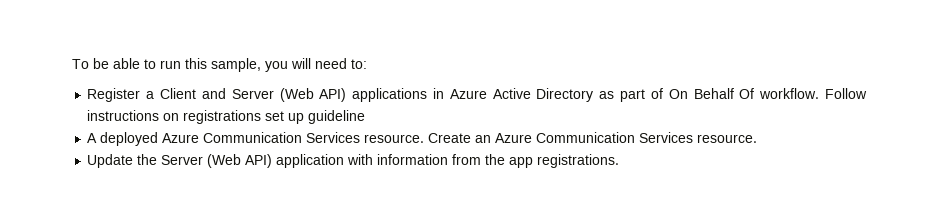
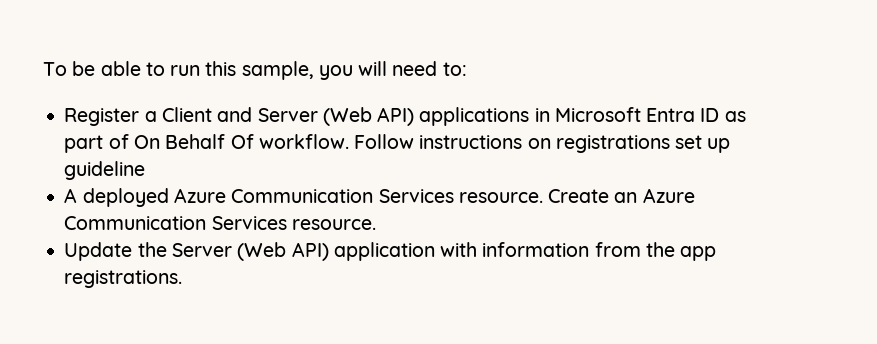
[449,88,594,102] Azure Active Directory -> [554,107,720,122] Microsoft Entra ID

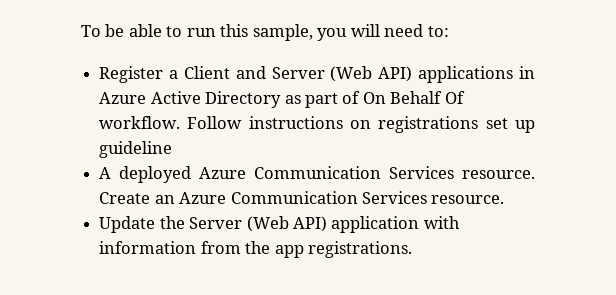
[554,107,720,122] Microsoft Entra ID -> [99,91,282,108] Azure Active Directory

